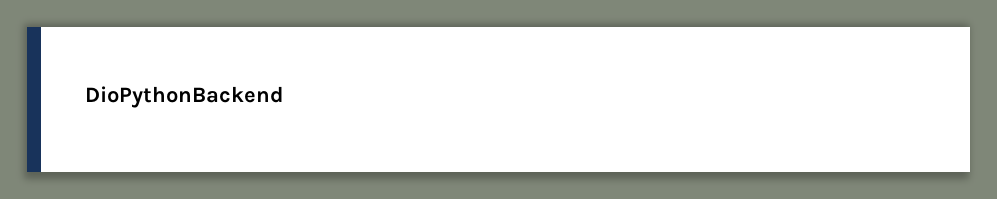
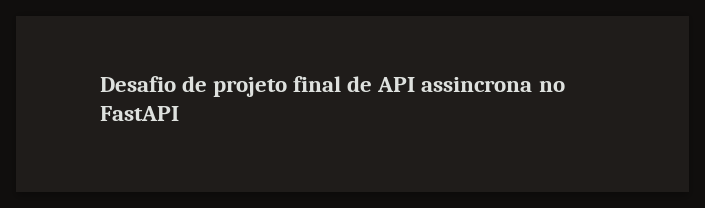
[85,86,284,108] DioPythonBackend -> [100,76,565,97] [100,106,179,121] Desafio de projeto final de API assincrona no FastAPI

